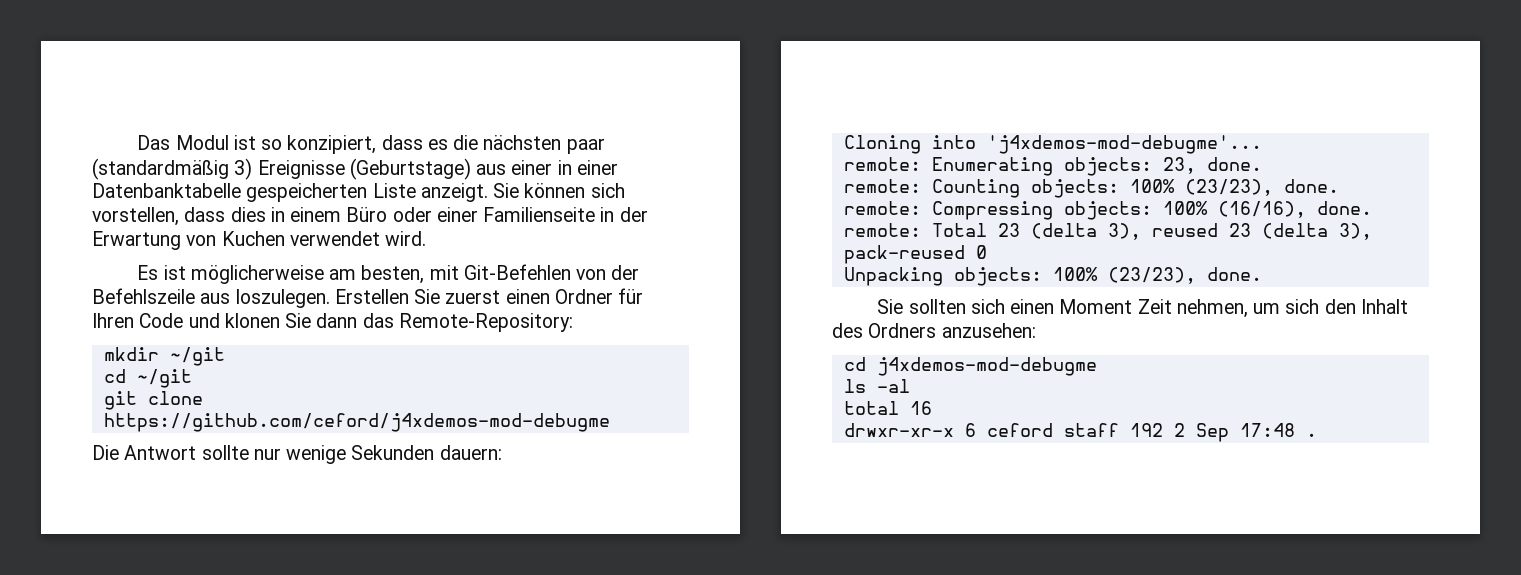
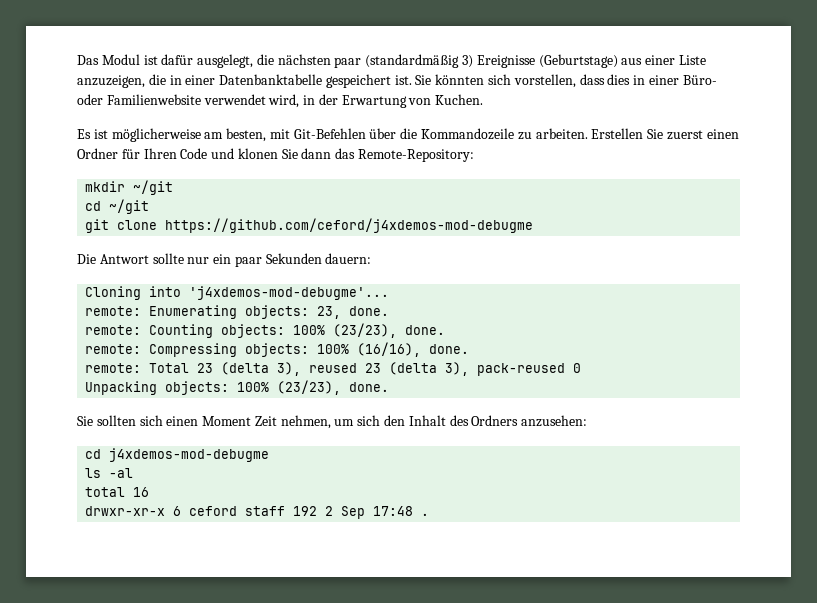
[261,135,448,154] so konzipiert, dass es -> [161,54,254,68] dafür ausgelegt,
[557,160,618,175] [92,183,586,202] in einer Datenbanktabelle gespeicherten Liste anzeigt. Sie können -> [678,55,706,65] [77,74,485,88] Liste anzuzeigen, die in einer Datenbanktabelle gespeichert ist. Sie könnten
[290,207,596,222] einem Büro oder einer Familienseite -> [648,75,717,85] [77,94,300,108] einer Büro- oder Familienwebsite verwendet wird,
[221,231,427,246] Kuchen verwendet wird. -> [435,94,484,105] Kuchen.
[576,265,640,280] [92,288,330,308] von der Befehlszeile aus loszulegen. -> [369,128,588,140] über die Kommandozeile zu arbeiten.
[286,445,347,464] wenige -> [213,254,262,267] ein paar

